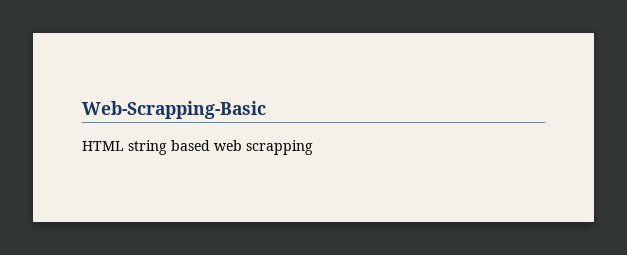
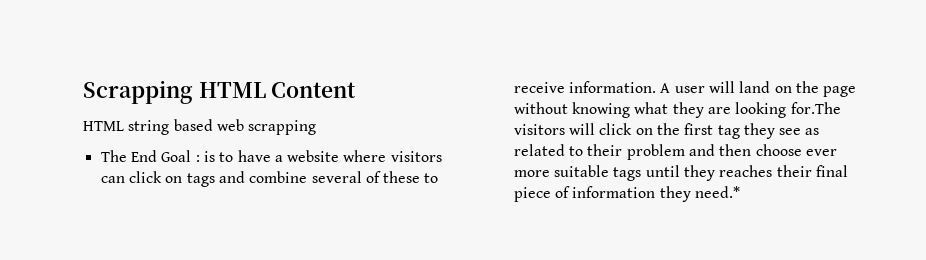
[82,101,266,119] Web-Scrapping-Basic -> [83,80,357,104] Scrapping HTML Content
(313, 147) none -> [100,150,442,162] [100,171,439,187] [513,81,857,97] [513,102,841,118] [513,123,820,139] [513,144,837,160] [513,165,848,181] [513,186,740,202] // The End Goal : is to have a website where visitors can click on tags and combine several of these to receive information. A user will land on the page without knowing what they are looking for.The visitors will click on the first tag they see as related to their problem and then choose ever more suitable tags until they reaches their final piece of information they need.*

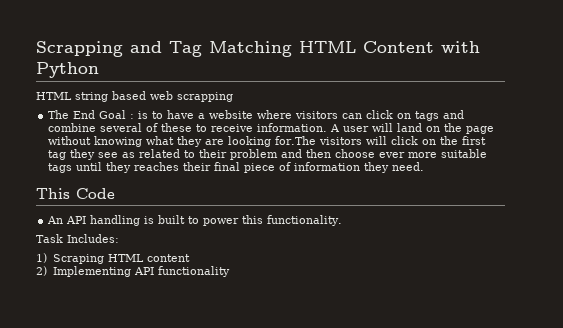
(193, 92) none -> [130,41,292,57] and Tag Matching
(357, 90) none -> [441,41,480,53] [36,62,99,78] with Python
[694,186,740,198] need.* -> [392,162,425,171] [36,188,115,199] [47,215,343,226] [36,234,119,243] [36,253,190,264] [36,266,230,277] need. // This Code // An API handling is built to power this functionality. // Task Includes: // 1) Scraping HTML content // 2) Implementing API functionality

